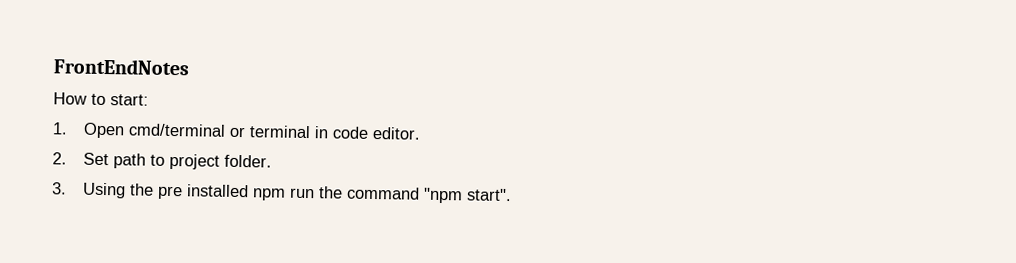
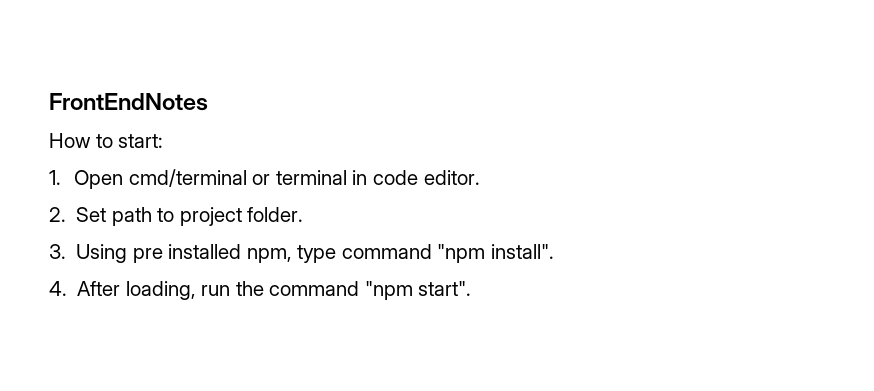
[129,183,154,196] the -> (128, 253) none
[251,188,286,201] npm -> [246,244,554,263] [49,281,196,300] npm, type command "npm install". // 4. After loading,

